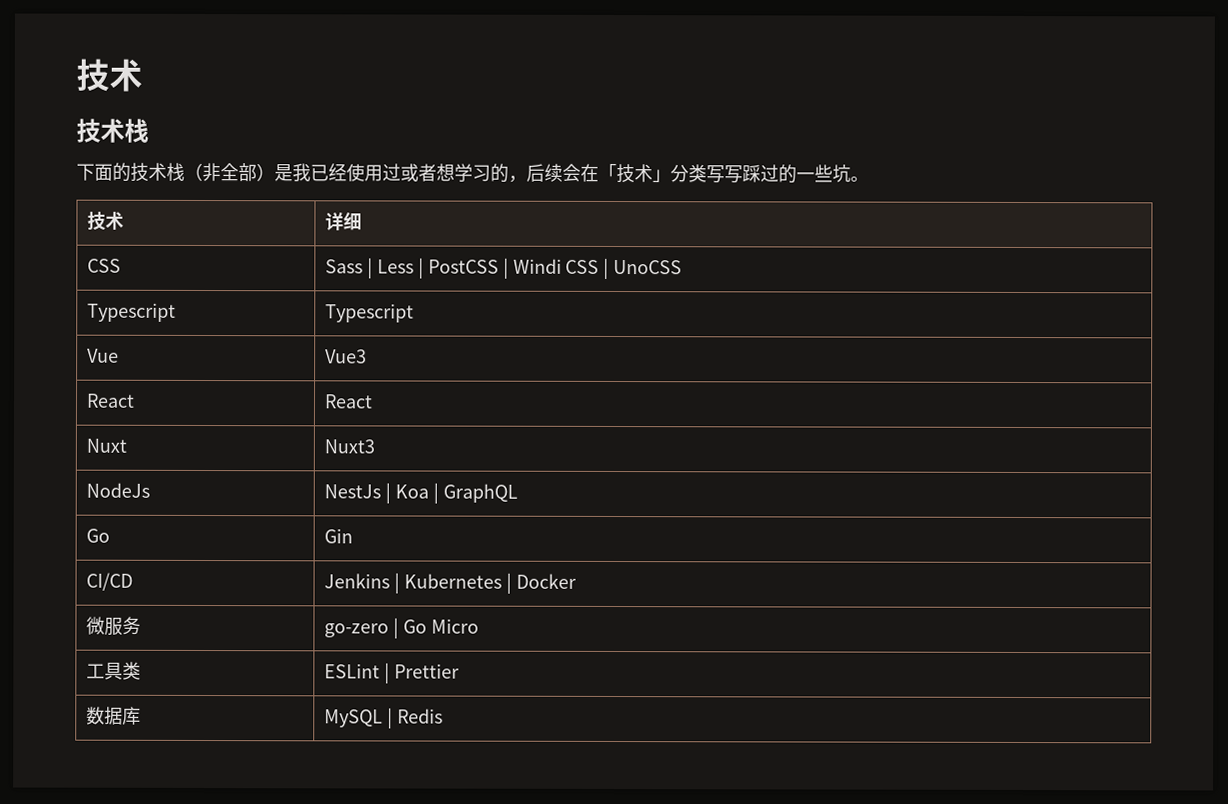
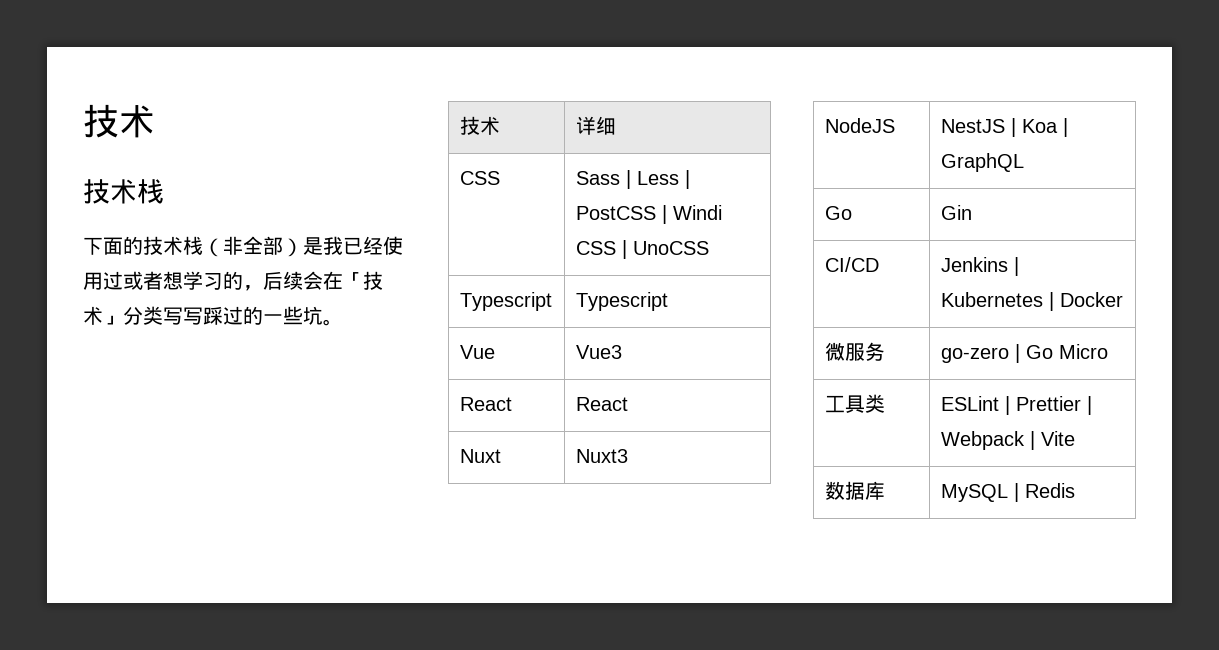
[86,482,151,498] [324,484,382,499] NodeJs | NestJs -> [824,118,895,133] [940,119,1005,133] NodeJS | NestJS
(461, 671) none -> [1086,396,1092,415] [940,431,1075,450] | Webpack | Vite

